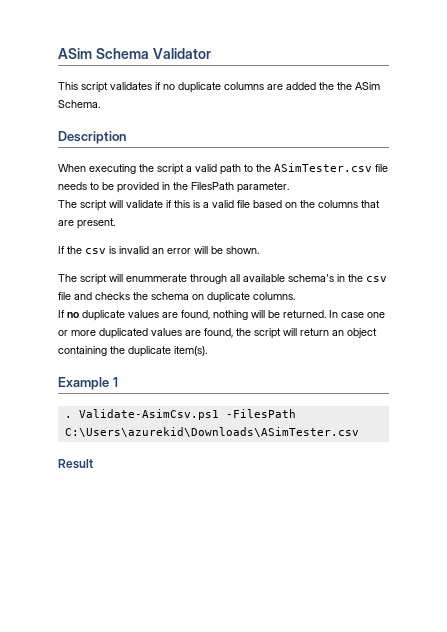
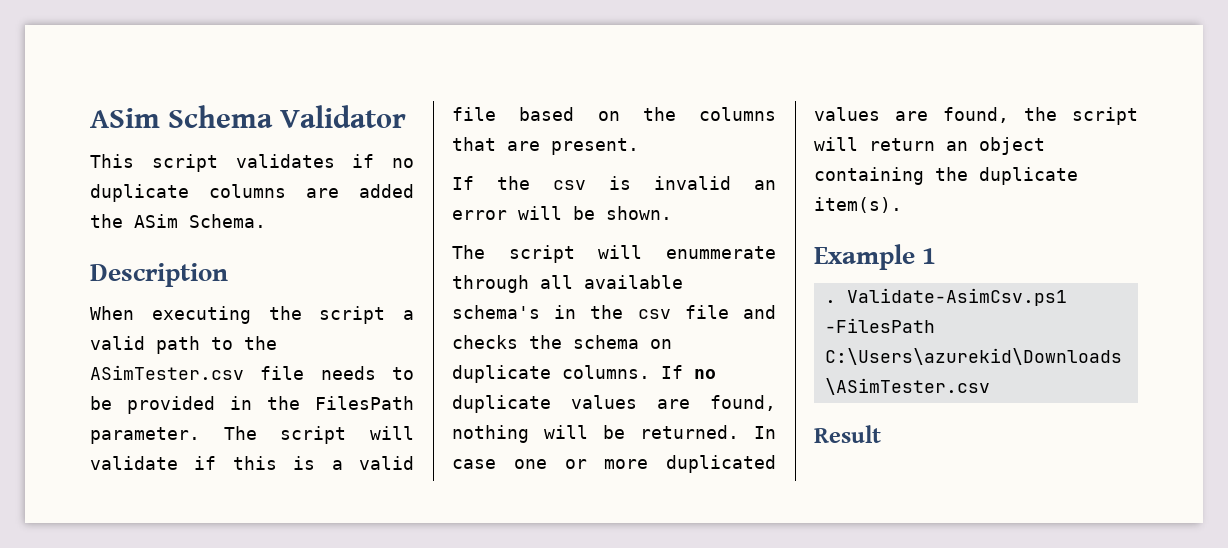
[337,82,352,90] the -> (123, 221) none
(289, 187) // -> (200, 435) none
(295, 296) // -> (650, 372) none

